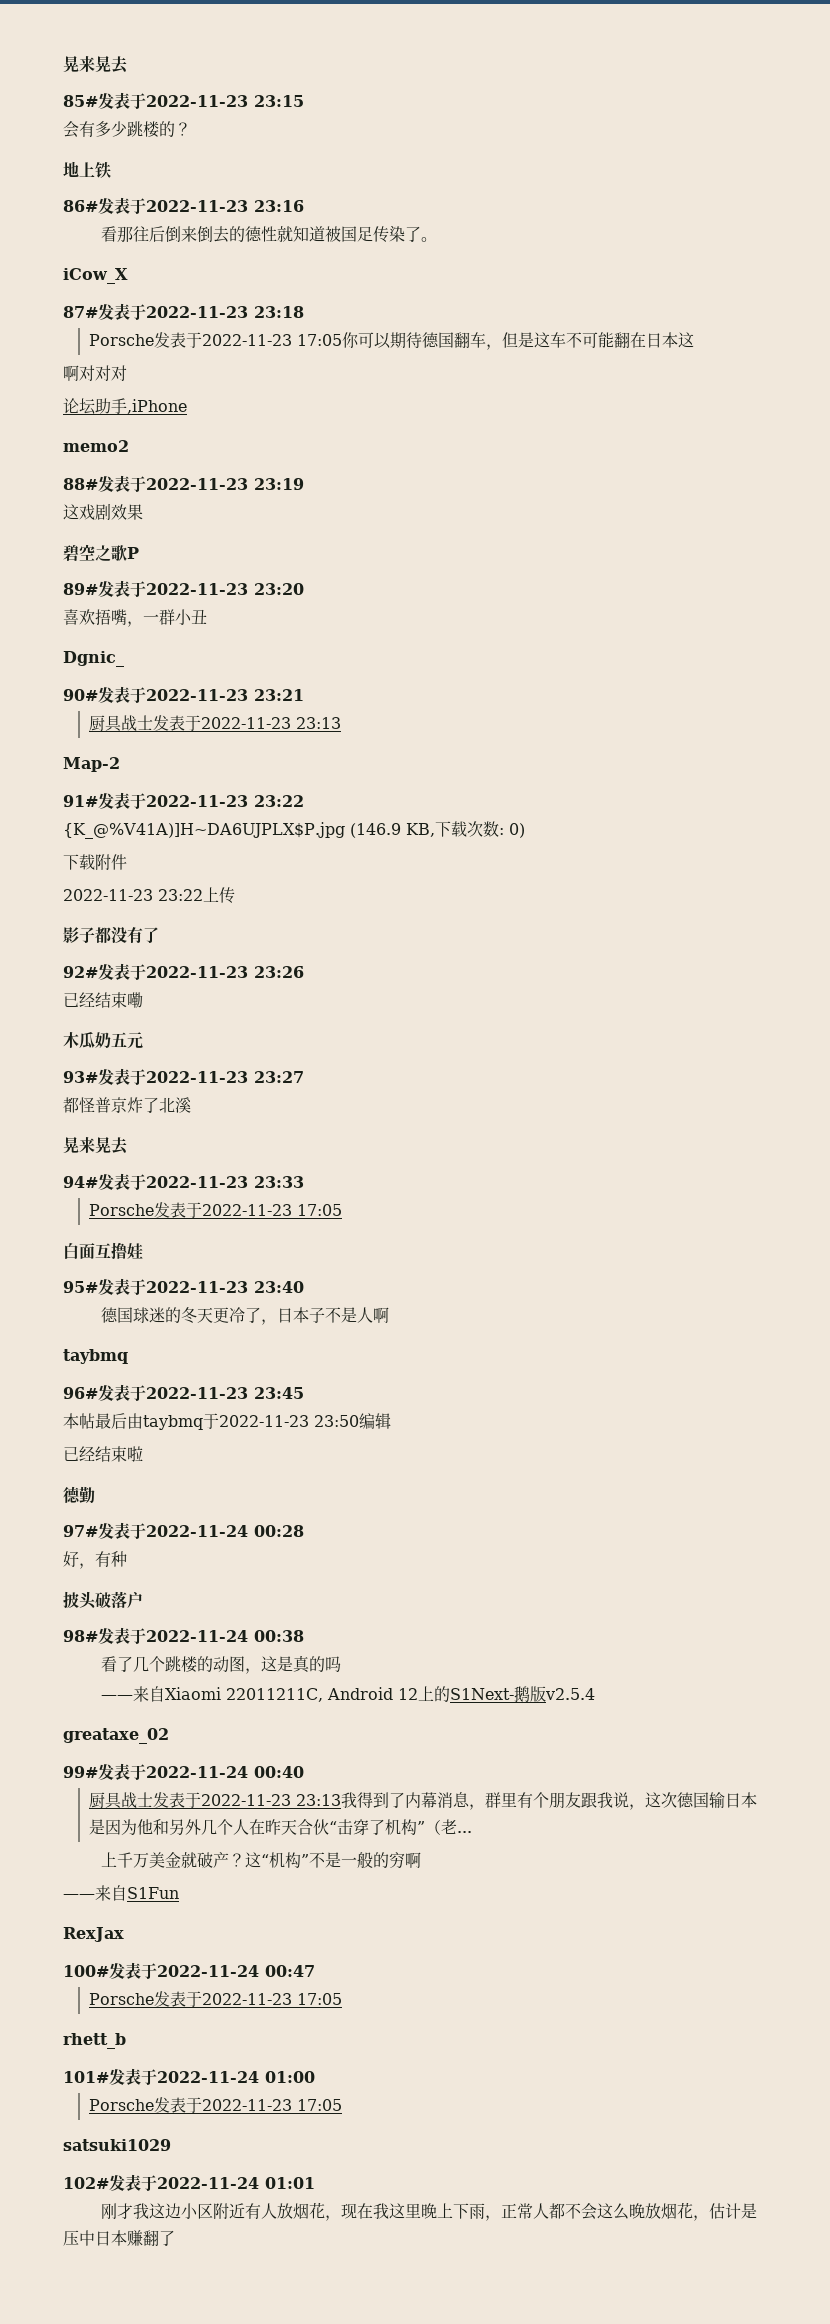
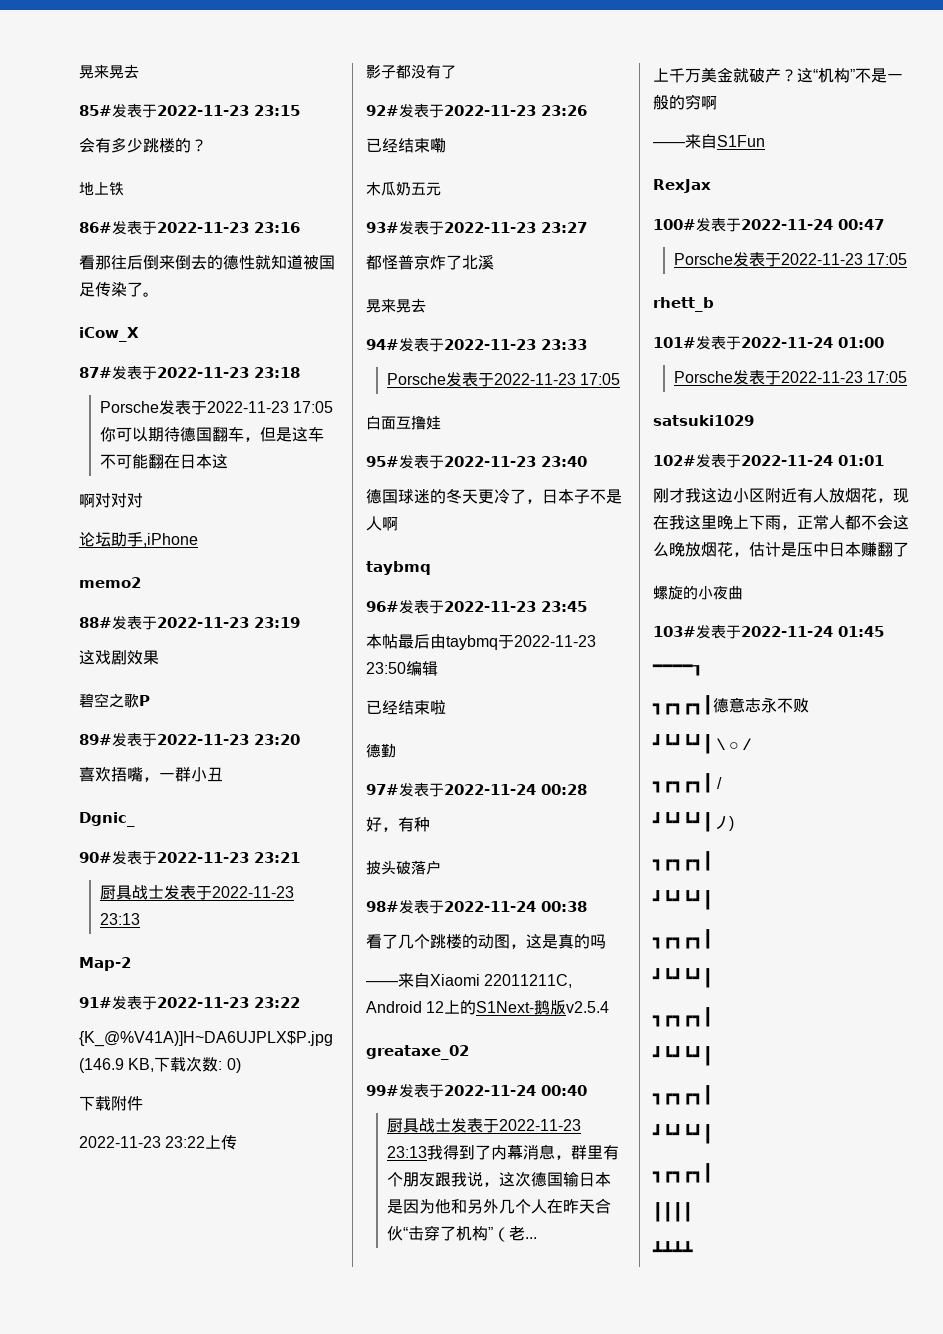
(175, 2238) none -> [653,585,743,600] [653,624,884,639] [652,664,703,676] [652,695,809,715] [652,734,755,754] [652,773,723,793] [652,812,734,832] [652,851,713,871] [652,890,713,910] [652,929,713,949] [652,968,713,988] [652,1007,713,1027] [652,1046,713,1066] [652,1085,713,1105] [652,1124,713,1144] [652,1163,713,1183] [653,1202,693,1222] [652,1241,693,1257] // 螺旋的小夜曲 // 103#发表于2022-11-24 01:45 // ━━━━┒ // ┓┏┓┏┓┃德意志永不败 // ┛┗┛┗┛┃＼○／ // ┓┏┓┏┓┃ / // ┛┗┛┗┛┃ノ) // ┓┏┓┏┓┃ // ┛┗┛┗┛┃ // ┓┏┓┏┓┃ // ┛┗┛┗┛┃ // ┓┏┓┏┓┃ // ┛┗┛┗┛┃ // ┓┏┓┏┓┃ // ┛┗┛┗┛┃ // ┓┏┓┏┓┃ // ┃┃┃┃ // ┻┻┻┻

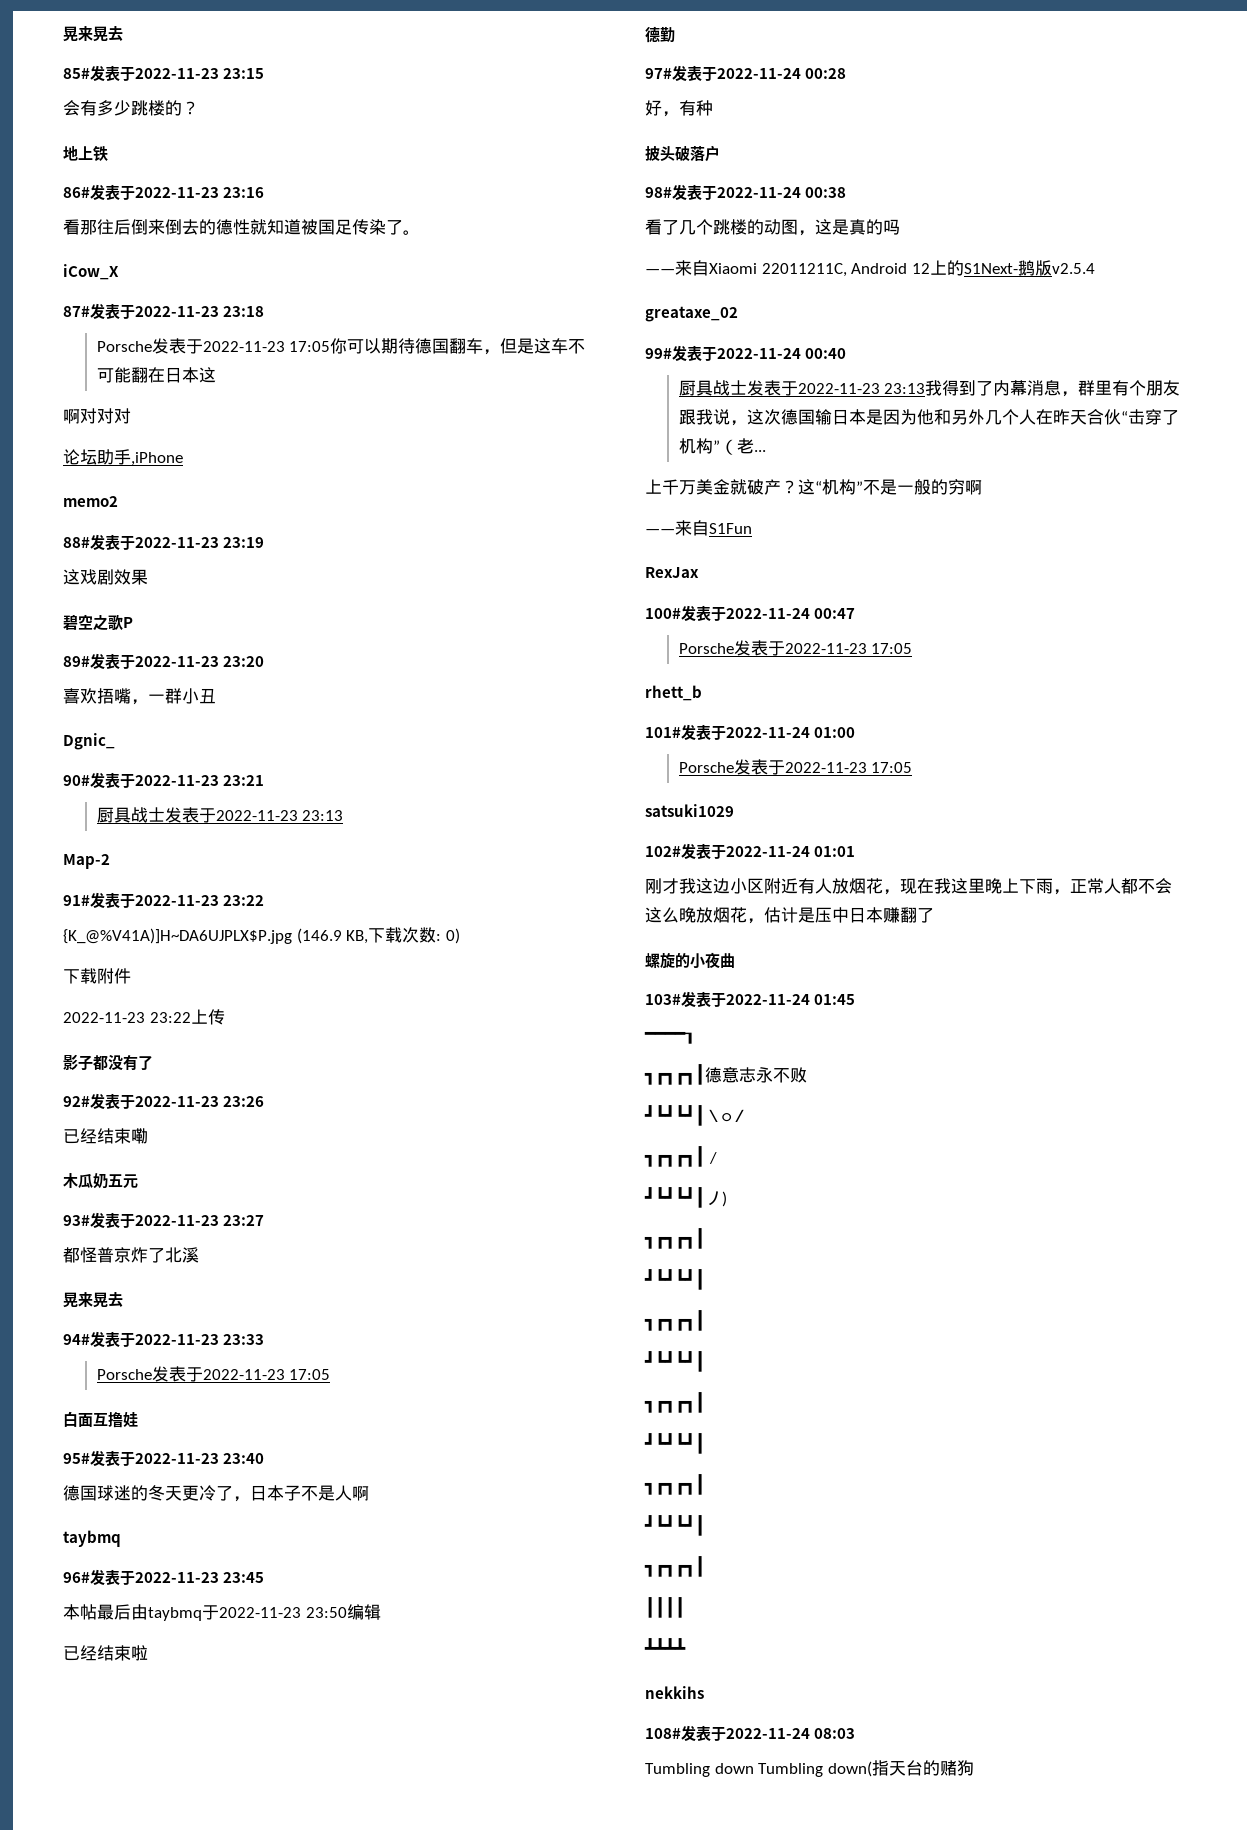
(693, 1249) none -> [645,1686,704,1699] [645,1725,856,1742] [645,1760,974,1777] // nekkihs // 108#发表于2022-11-24 08:03 // Tumbling down Tumbling down(指天台的赌狗

